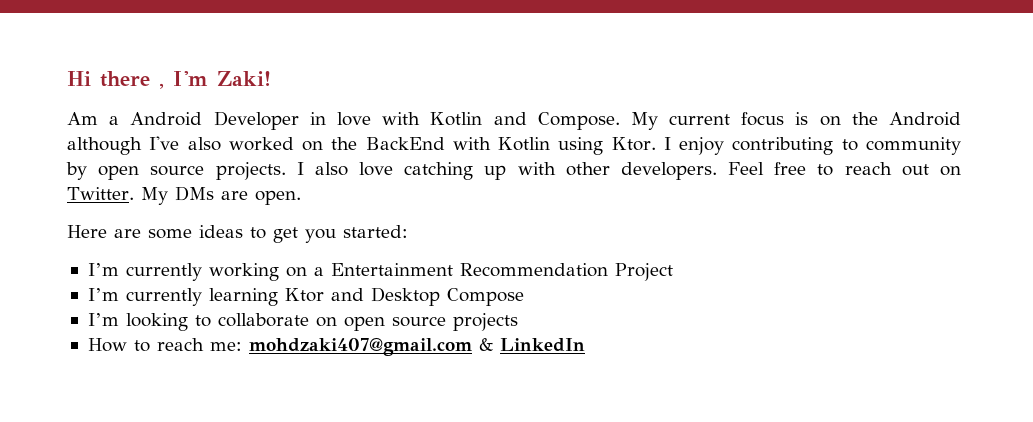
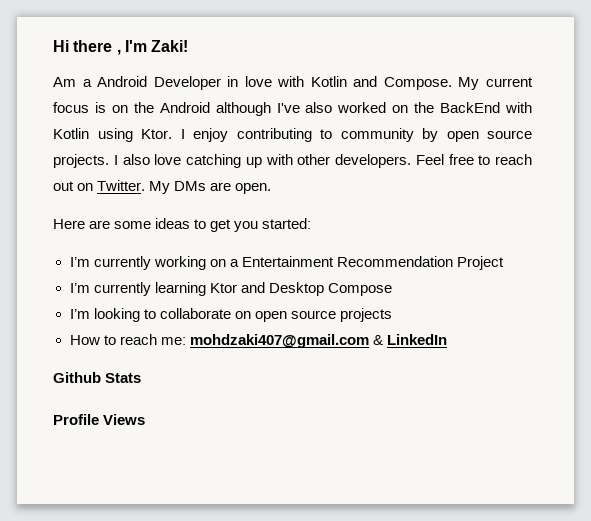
(585, 345) none -> [53,372,142,383] [53,414,146,425] // Github Stats // Profile Views

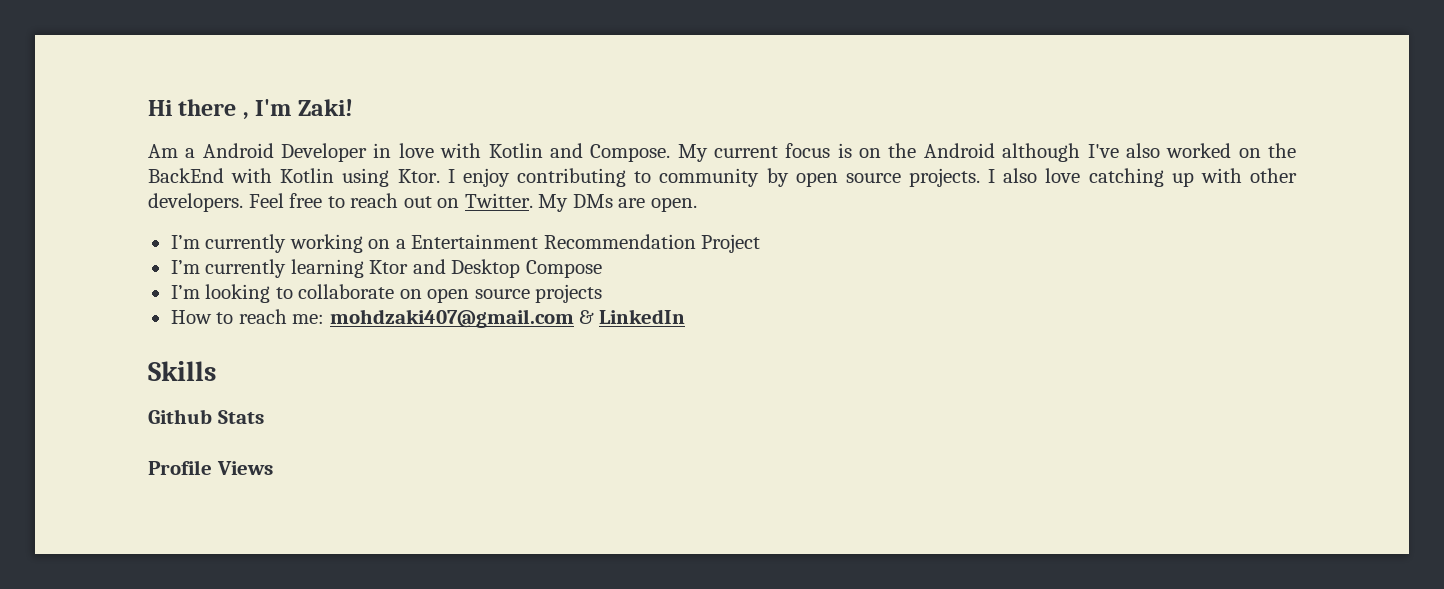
[53,218,312,232] // Here are some ideas to get you started: -> (697, 204) none
(447, 339) none -> [148,361,216,381] // Skills

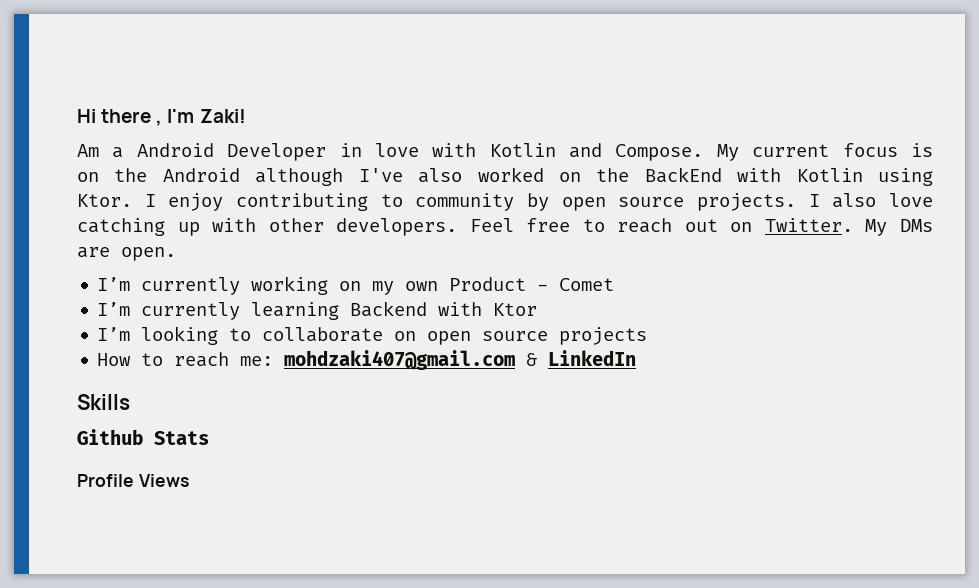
[395,234,761,253] a Entertainment Recommendation Project -> [372,277,615,295] my own Product - Comet
(364, 268) none -> [350,301,483,317] Backend with
[412,259,602,278] and Desktop Compose -> (538, 309) none

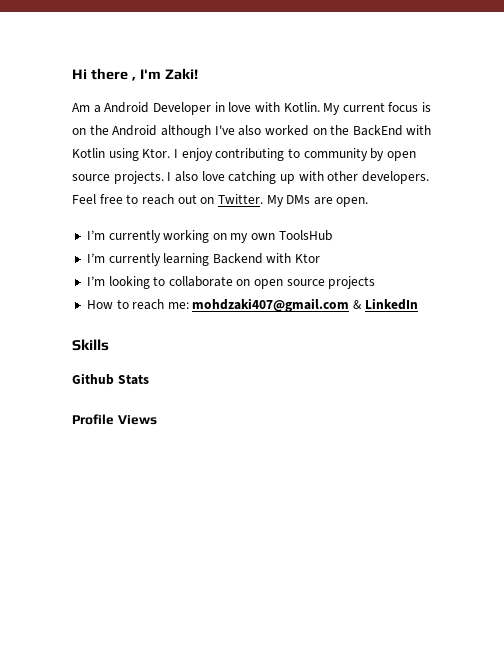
[489,143,704,161] Kotlin and Compose. -> [283,102,320,112] Kotlin.
[449,277,615,291] Product - Comet -> [278,230,332,241] ToolsHub

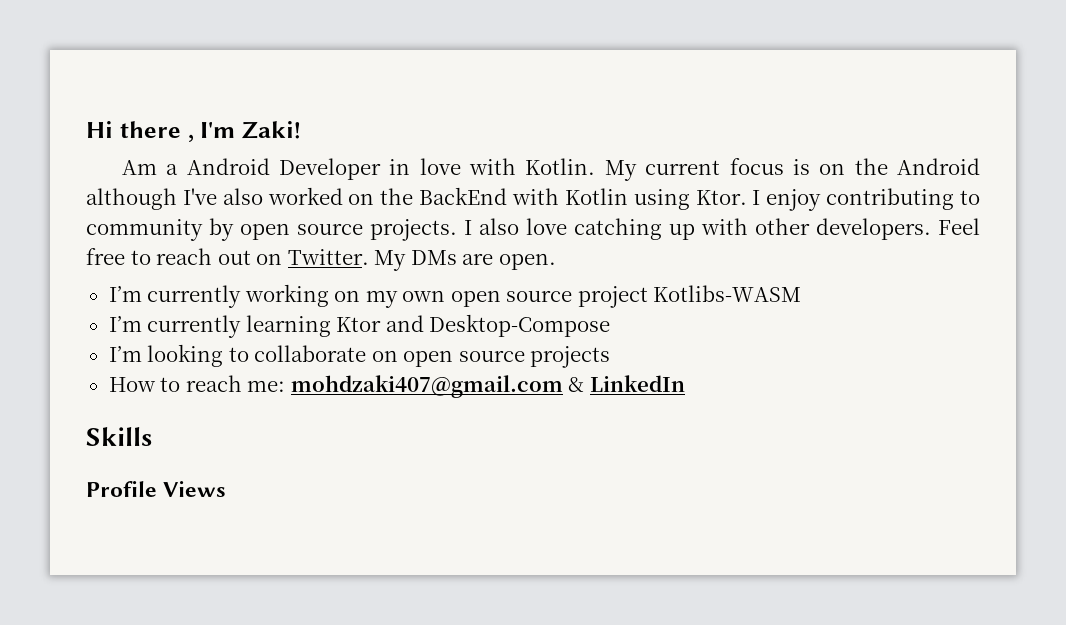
[278,230,332,241] ToolsHub -> [450,285,802,308] open source project Kotlibs-WASM
[212,253,292,264] Backend with -> (331, 326) none
(321, 258) none -> [385,314,611,337] and Desktop-Compose
[72,373,149,385] // Github Stats -> (152, 436) none

